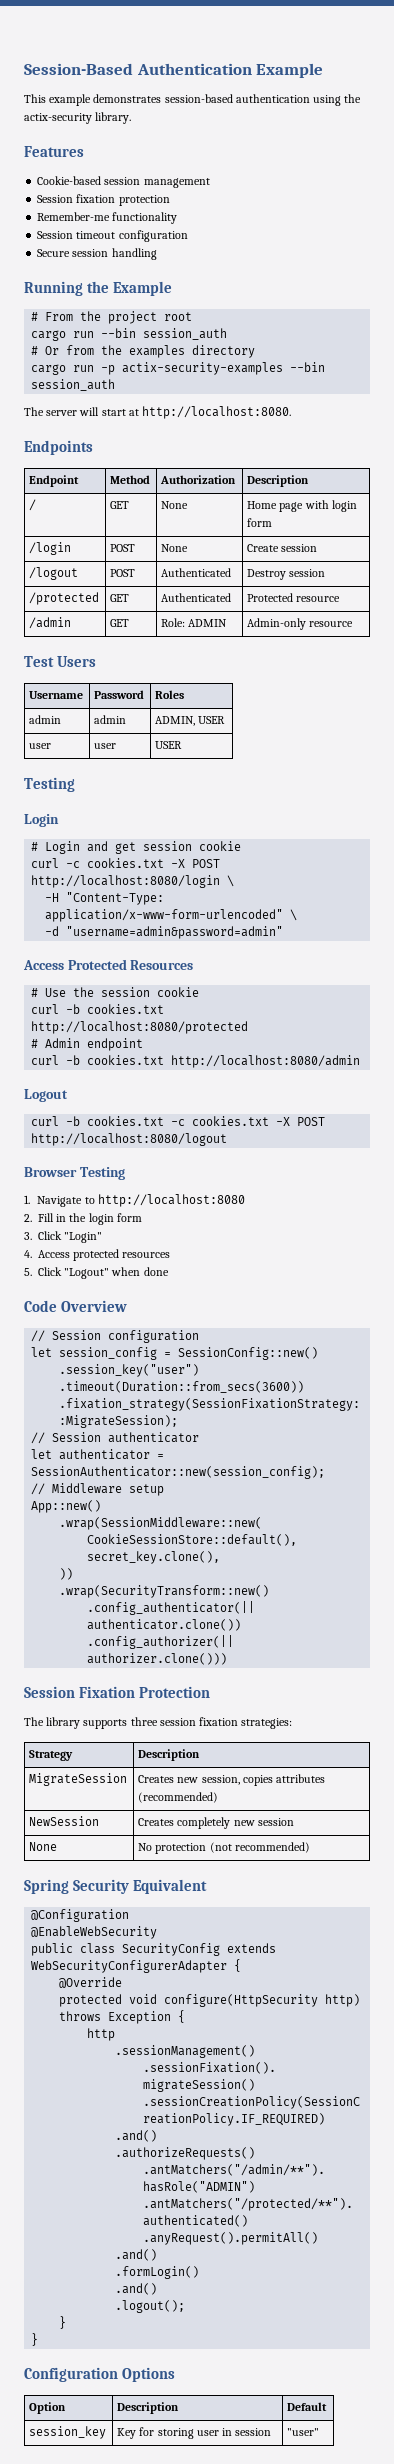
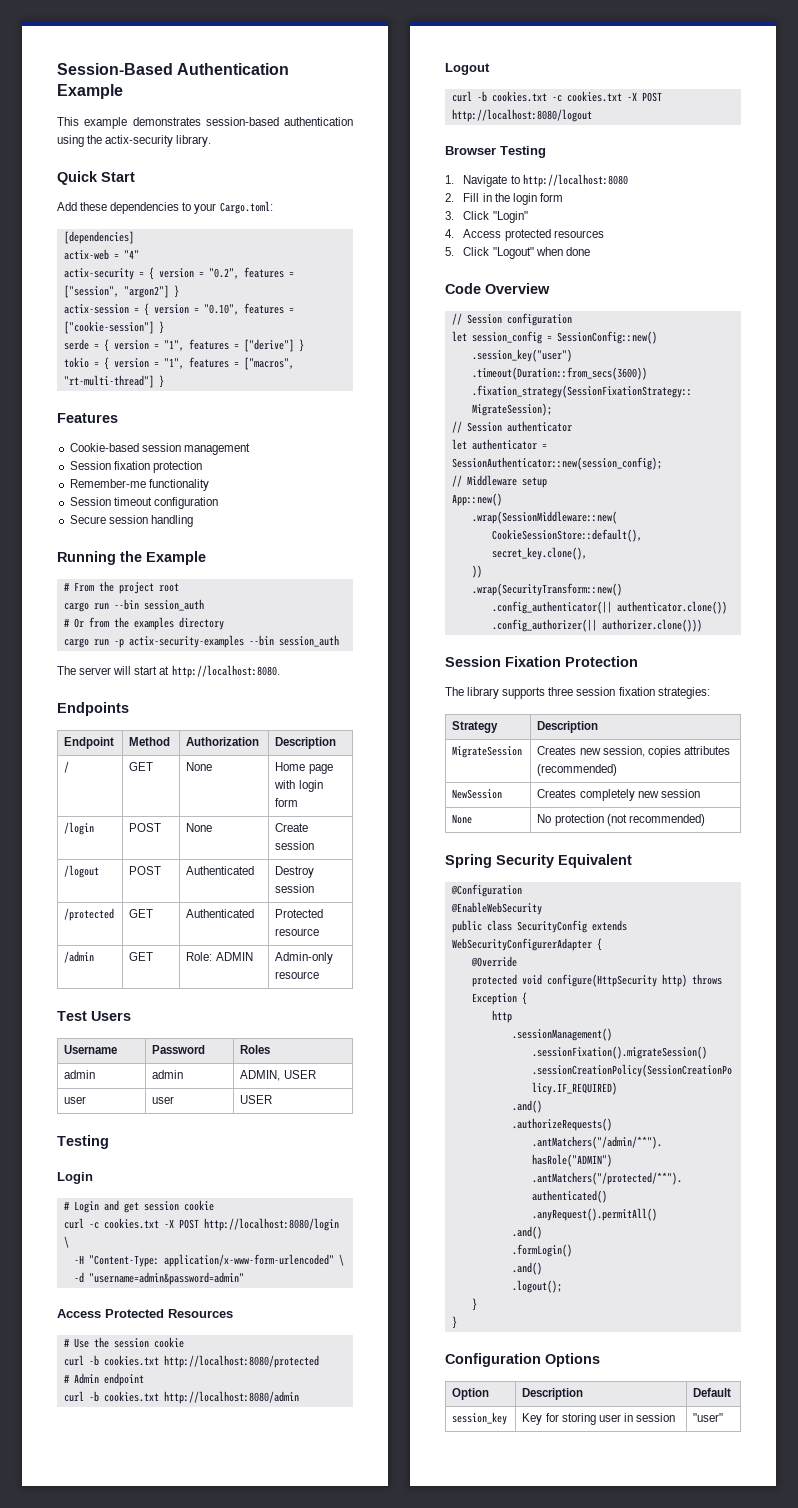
(132, 118) none -> [57,171,135,185] [57,201,273,214] [63,231,134,244] [63,249,139,260] [63,267,294,280] [63,285,179,298] [63,303,294,316] [63,321,164,334] [63,339,304,352] [63,357,294,370] [63,375,164,388] // Quick Start // Add these dependencies to your Cargo.toml: // [dependencies] // actix-web = "4" // actix-security = { version = "0.2", features = ["session", "argon2"] } // actix-session = { version = "0.10", features = ["cookie-session"] } // serde = { version = "1", features = ["derive"] } // tokio = { version = "1", features = ["macros", "rt-multi-thread"] }

